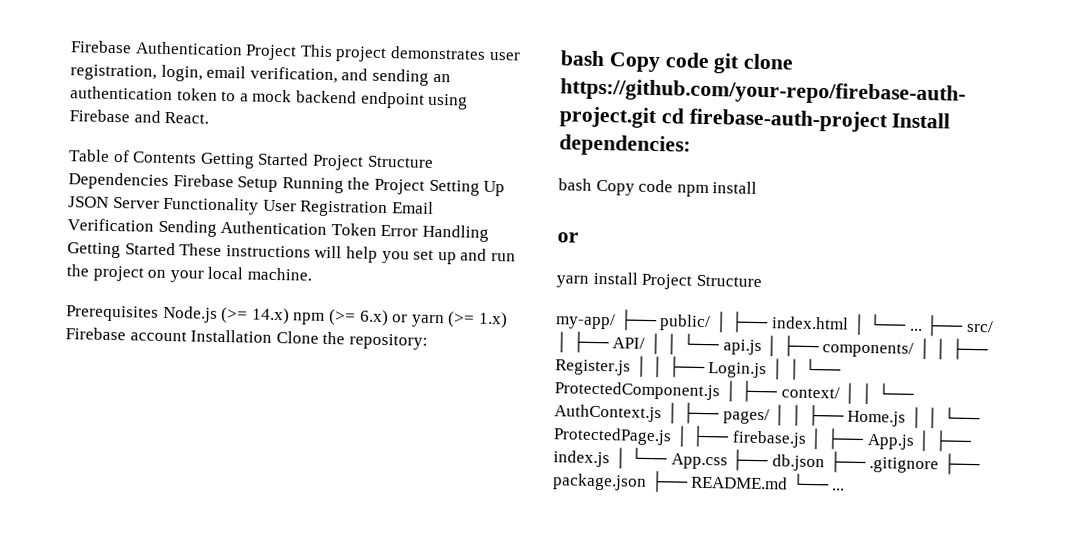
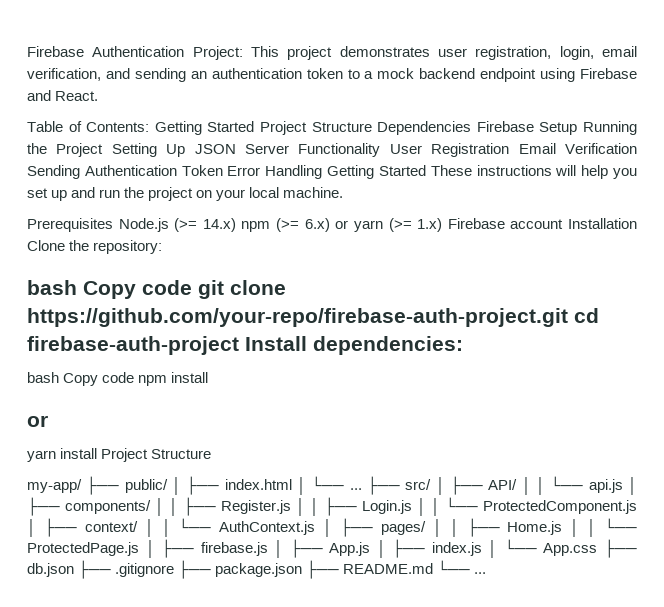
[245,44,298,61] Project -> [192,46,243,60] Project:
[132,151,198,164] Contents -> [86,122,150,132] Contents:

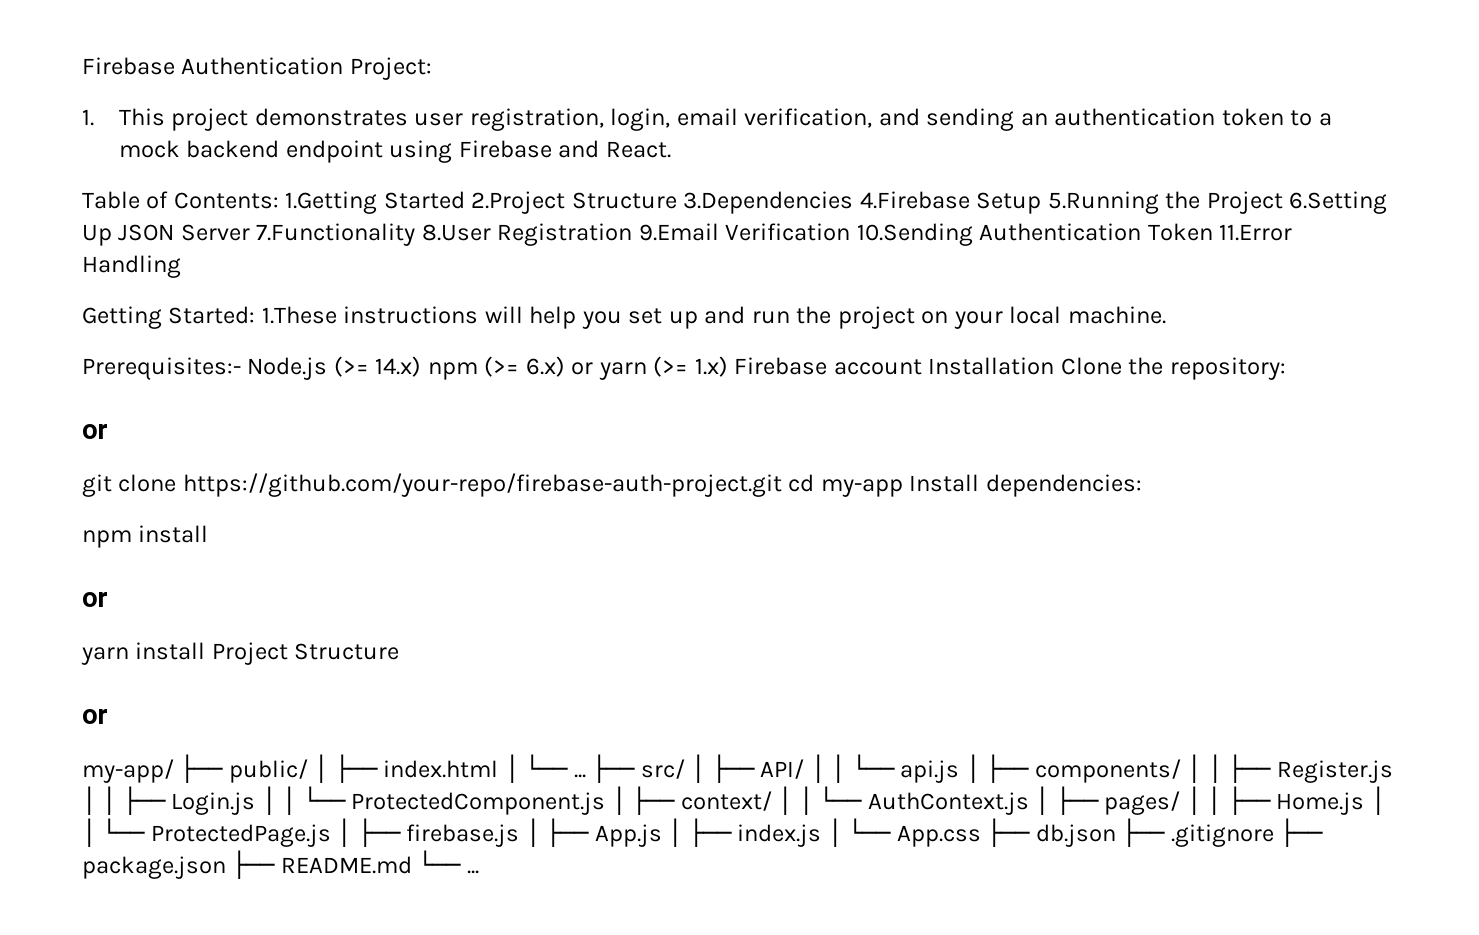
(243, 53) none -> [82,109,94,126] // 1.
[154,121,638,135] Getting Started Project Structure Dependencies Firebase Setup Running -> [285,191,1159,214] 1.Getting Started 2.Project Structure 3.Dependencies 4.Firebase Setup 5.Running
[111,143,157,157] Setting -> [1289,191,1388,214] 6.Setting
[298,143,637,157] [27,165,80,179] Functionality User Registration Email Verification Sending -> [256,223,973,246] 7.Functionality 8.User Registration 9.Email Verification 10.Sending
[227,166,261,176] Error -> [1219,224,1293,241] 11.Error
[327,165,472,179] Getting Started These -> [82,306,337,329] // Getting Started: 1.These
[27,218,113,232] Prerequisites -> [82,357,241,380] Prerequisites:-
[27,280,192,299] bash Copy code -> [82,424,108,439] or //
[27,336,239,355] firebase-auth-project -> [820,479,903,497] my-app
[27,372,135,386] bash Copy code -> (1142, 485) none
(212, 454) none -> [82,709,108,724] // or

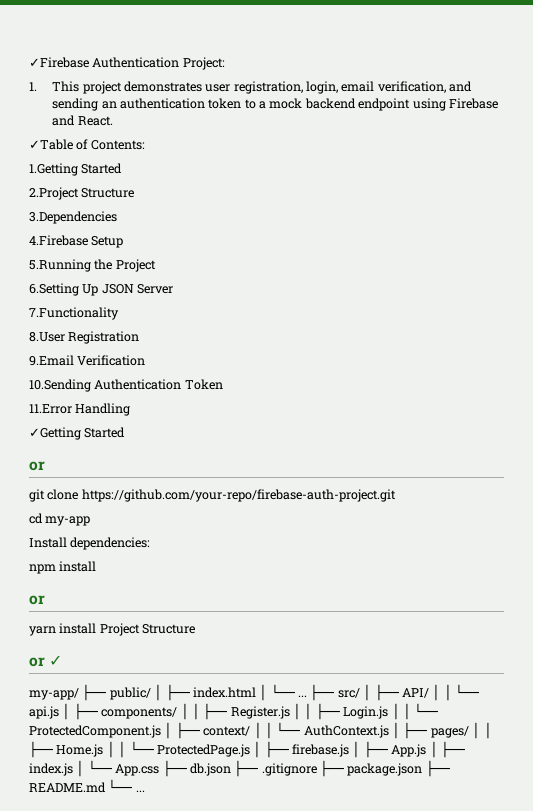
[82,57,175,75] Firebase -> [29,57,89,68] ✓Firebase
[82,191,140,209] Table -> [29,139,73,150] ✓Table
(279, 200) none -> (145, 145) //
(465, 200) none -> (123, 168) //
(677, 200) none -> (135, 193) //
(854, 202) none -> (117, 217) //
(1042, 203) none -> (124, 242) //
(1283, 202) none -> (156, 265) //
(250, 232) none -> (174, 289) //
(416, 234) none -> (119, 313) //
(633, 234) none -> (140, 337) //
(851, 232) none -> (146, 360) //
(1213, 232) none -> (223, 384) //
[82,306,1166,329] [82,356,1286,380] Getting Started: 1.These instructions will help you set up and run the project on your local machine. // Prerequisites:- Node.js (>= 14.x) npm (>= 6.x) or yarn (>= 1.x) Firebase account Installation Clone the repository: -> [29,427,126,440] ✓Getting Started
(782, 485) none -> (396, 495) //
(903, 488) none -> (91, 521) //
(108, 716) none -> [49,655,63,666] ✓

